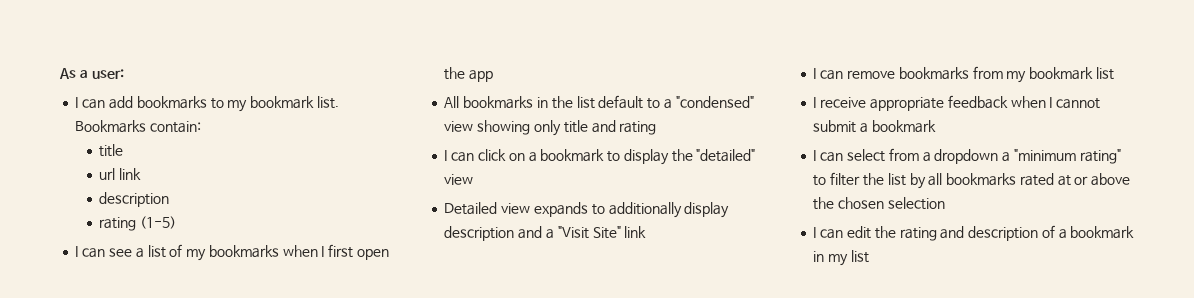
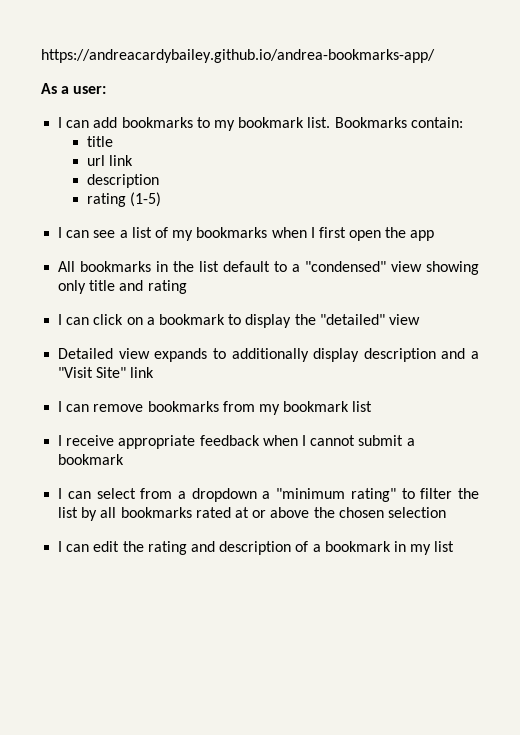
(59, 73) none -> [41,49,435,63] https://andreacardybailey.github.io/andrea-bookmarks-app/ //

